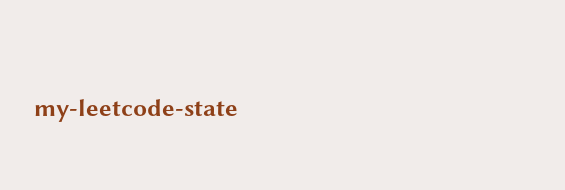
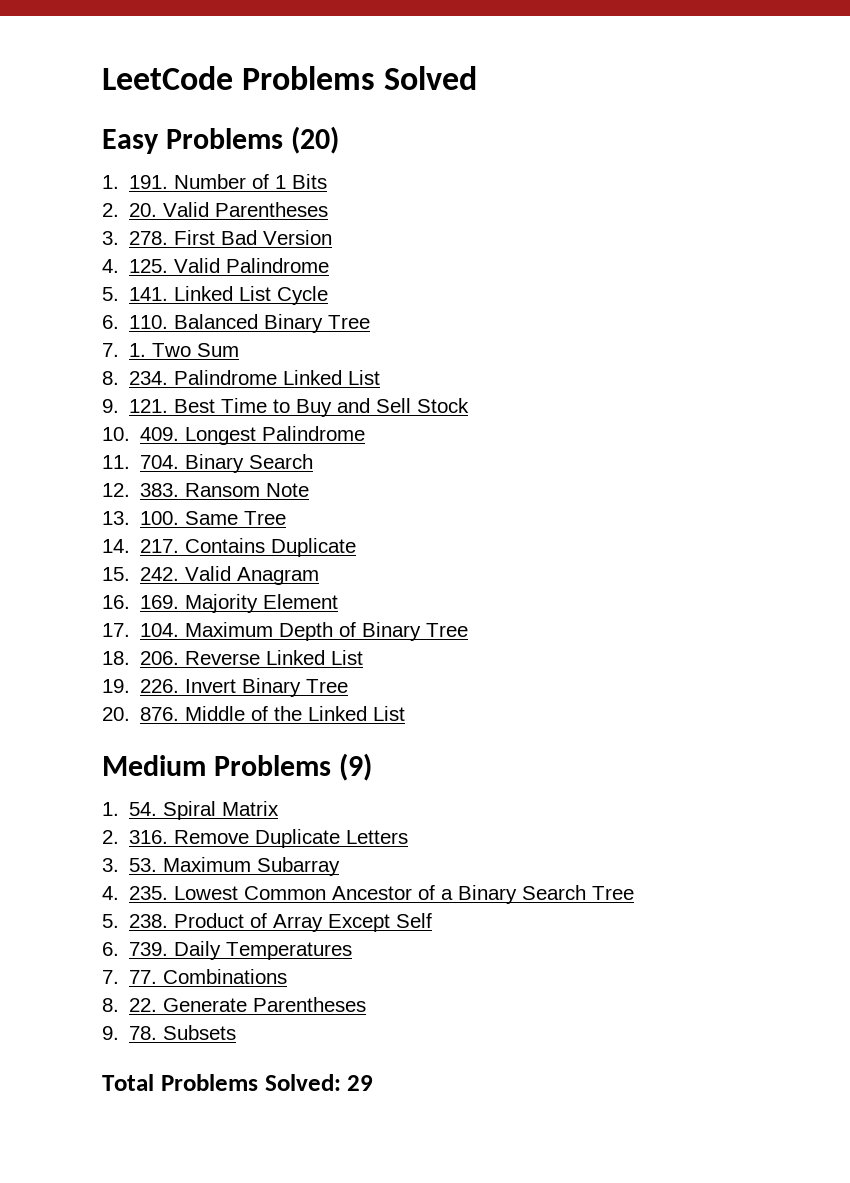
[34,99,238,122] my-leetcode-state -> [102,66,478,90] [102,126,339,154] [102,174,328,189] [102,202,329,217] [102,230,333,245] [102,258,330,273] [102,286,329,305] [102,314,371,333] [102,343,240,357] [102,370,381,385] [102,398,470,417] [102,426,366,445] [102,454,314,473] [102,483,310,497] [102,511,287,525] [102,538,357,557] [102,566,320,585] [102,594,339,613] [102,622,469,641] [102,650,364,665] [102,678,349,697] [102,706,406,721] [102,753,372,781] [102,801,280,820] [102,829,409,848] [102,857,341,876] [102,885,635,904] [102,913,433,932] [102,941,353,960] [102,969,288,984] [102,997,367,1012] [102,1025,237,1040] [102,1074,374,1091] LeetCode Problems Solved // Easy Problems (20) // 1. 191. Number of 1 Bits // 2. 20. Valid Parentheses // 3. 278. First Bad Version // 4. 125. Valid Palindrome // 5. 141. Linked List Cycle // 6. 110. Balanced Binary Tree // 7. 1. Two Sum // 8. 234. Palindrome Linked List // 9. 121. Best Time to Buy and Sell Stock // 10. 409. Longest Palindrome // 11. 704. Binary Search // 12. 383. Ransom Note // 13. 100. Same Tree // 14. 217. Contains Duplicate // 15. 242. Valid Anagram // 16. 169. Majority Element // 17. 104. Maximum Depth of Binary Tree // 18. 206. Reverse Linked List // 19. 226. Invert Binary Tree // 20. 876. Middle of the Linked List // Medium Problems (9) // 1. 54. Spiral Matrix // 2. 316. Remove Duplicate Letters // 3. 53. Maximum Subarray // 4. 235. Lowest Common Ancestor of a Binary Search Tree // 5. 238. Product of Array Except Self // 6. 739. Daily Temperatures // 7. 77. Combinations // 8. 22. Generate Parentheses // 9. 78. Subsets // Total Problems Solved: 29

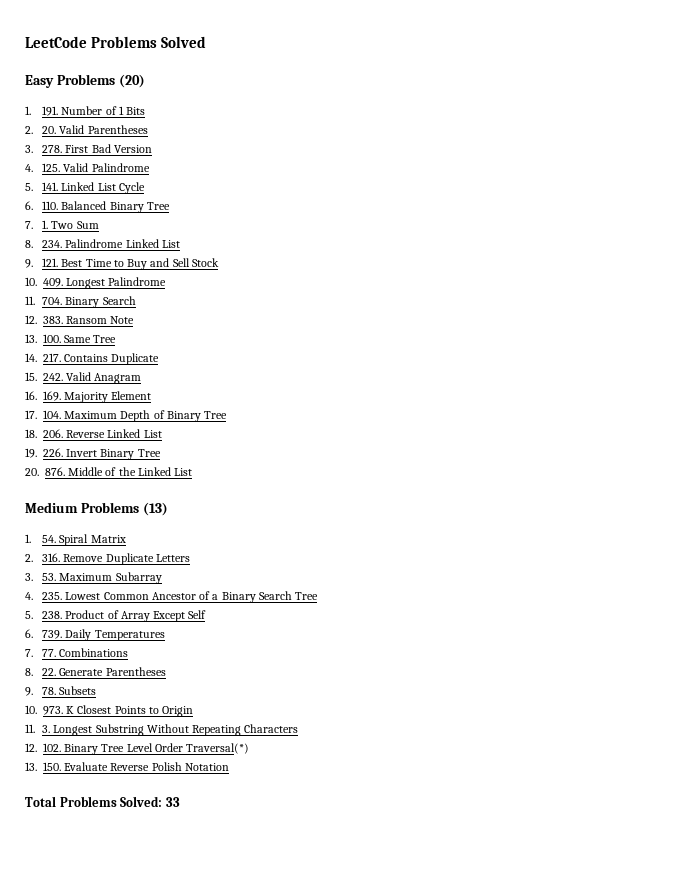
[338,753,372,781] (9) -> [142,502,168,516] (13)
(237, 1032) none -> [25,705,194,717] [25,724,299,736] [25,743,250,755] [25,762,229,771] // 10. 973. K Closest Points to Origin // 11. 3. Longest Substring Without Repeating Characters // 12. 102. Binary Tree Level Order Traversal(*) // 13. 150. Evaluate Reverse Polish Notation
[347,1075,374,1091] 29 -> [165,797,180,807] 33

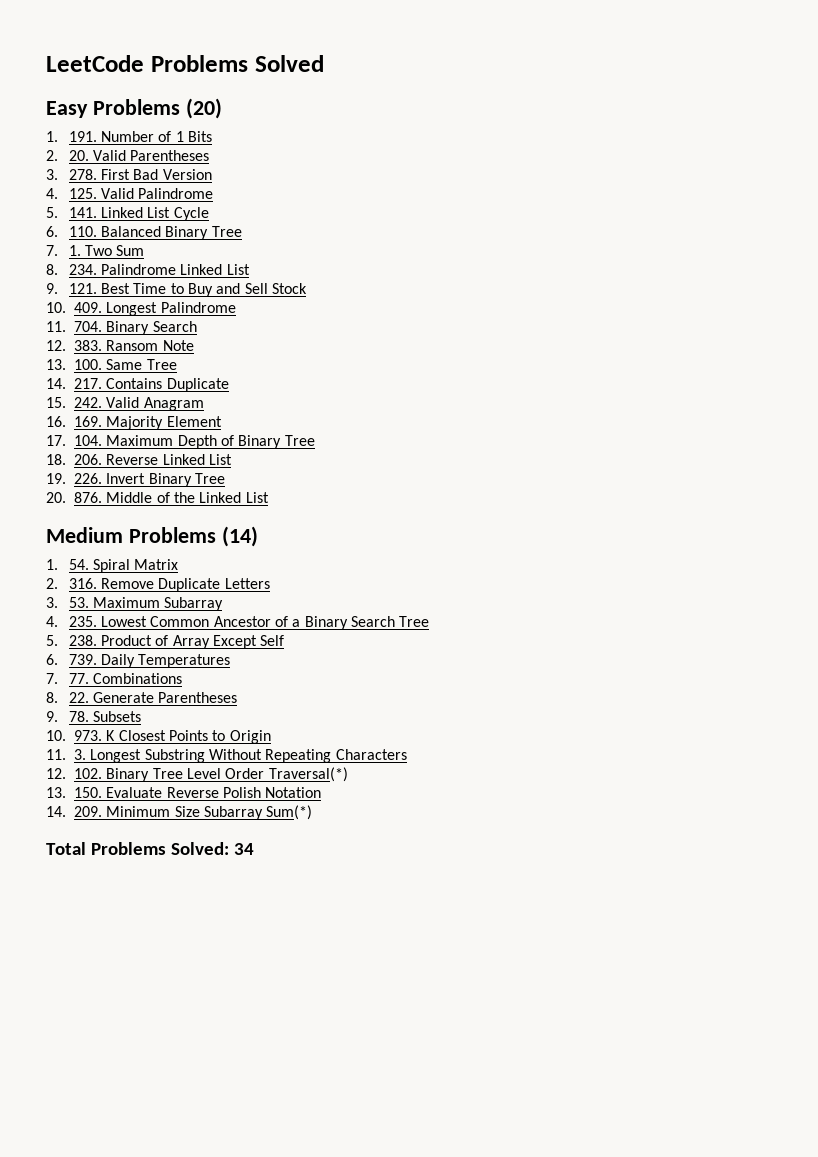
[142,502,168,516] (13) -> [221,526,258,547] (14)
(229, 767) none -> [46,805,313,820] // 14. 209. Minimum Size Subarray Sum(*)
[165,797,180,807] 33 -> [233,843,254,855] 34

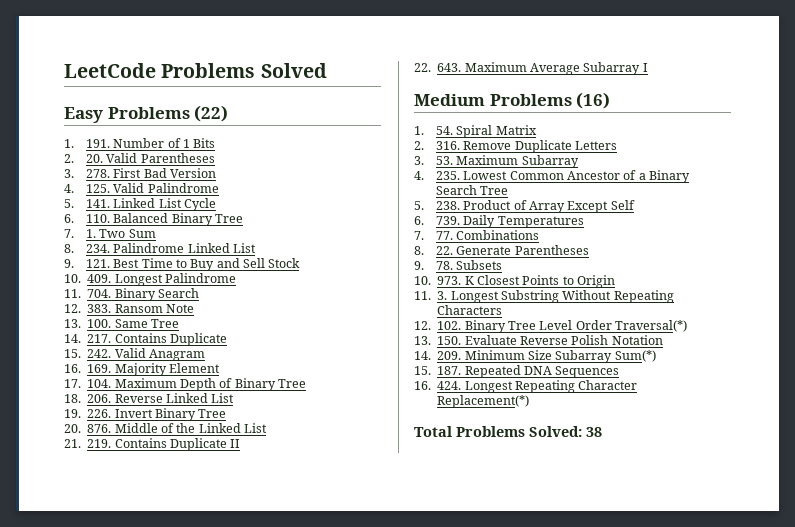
[185,98,222,119] (20) -> [194,105,229,122] (22)
(269, 497) none -> [64,438,241,451] [414,62,648,75] // 21. 219. Contains Duplicate II // 22. 643. Maximum Average Subarray I
[221,526,258,547] (14) -> [576,92,611,109] (16)
(313, 812) none -> [414,365,620,378] [414,380,638,393] [437,395,530,408] // 15. 187. Repeated DNA Sequences // 16. 424. Longest Repeating Character Replacement(*)
[233,843,254,855] 34 -> [586,427,602,437] 38

